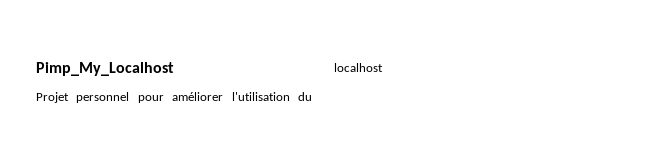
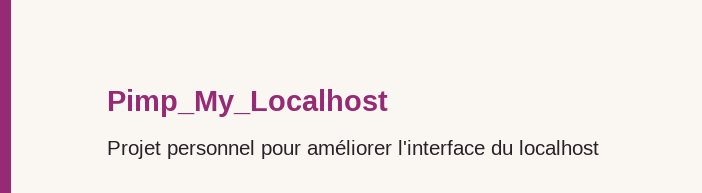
[231,92,290,101] l'utilisation -> [398,140,485,155] l'interface

